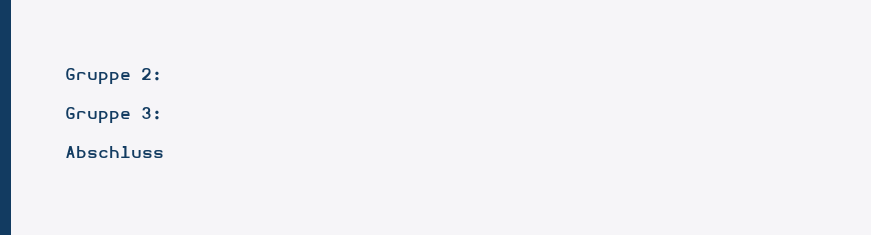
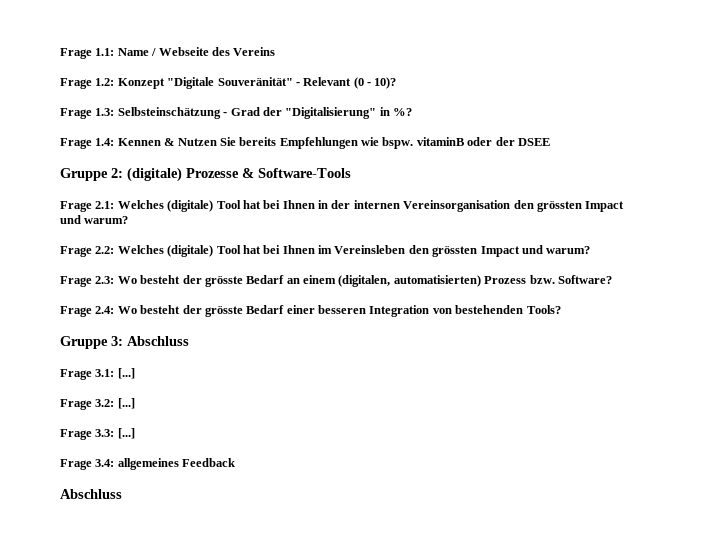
[65,68,162,85] [65,107,162,124] Gruppe 2: // Gruppe 3: -> [60,47,276,59] [60,77,397,89] [60,107,412,119] [60,137,550,149] [60,167,351,182] [60,200,625,212] [60,215,129,224] [60,245,591,257] [60,275,612,287] [60,305,561,317] [60,336,189,349] [60,368,135,380] [60,398,135,410] [60,428,135,440] [60,458,236,470] Frage 1.1: Name / Webseite des Vereins // Frage 1.2: Konzept "Digitale Souveränität" - Relevant (0 - 10)? // Frage 1.3: Selbsteinschätzung - Grad der "Digitalisierung" in %? // Frage 1.4: Kennen & Nutzen Sie bereits Empfehlungen wie bspw. vitaminB oder der DSEE // Gruppe 2: (digitale) Prozesse & Software-Tools // Frage 2.1: Welches (digitale) Tool hat bei Ihnen in der internen Vereinsorganisation den grössten Impact und warum? // Frage 2.2: Welches (digitale) Tool hat bei Ihnen im Vereinsleben den grössten Impact und warum? // Frage 2.3: Wo besteht der grösste Bedarf an einem (digitalen, automatisierten) Prozess bzw. Software? // Frage 2.4: Wo besteht der grösste Bedarf einer besseren Integration von bestehenden Tools? // Gruppe 3: Abschluss // Frage 3.1: [...] // Frage 3.2: [...] // Frage 3.3: [...] // Frage 3.4: allgemeines Feedback

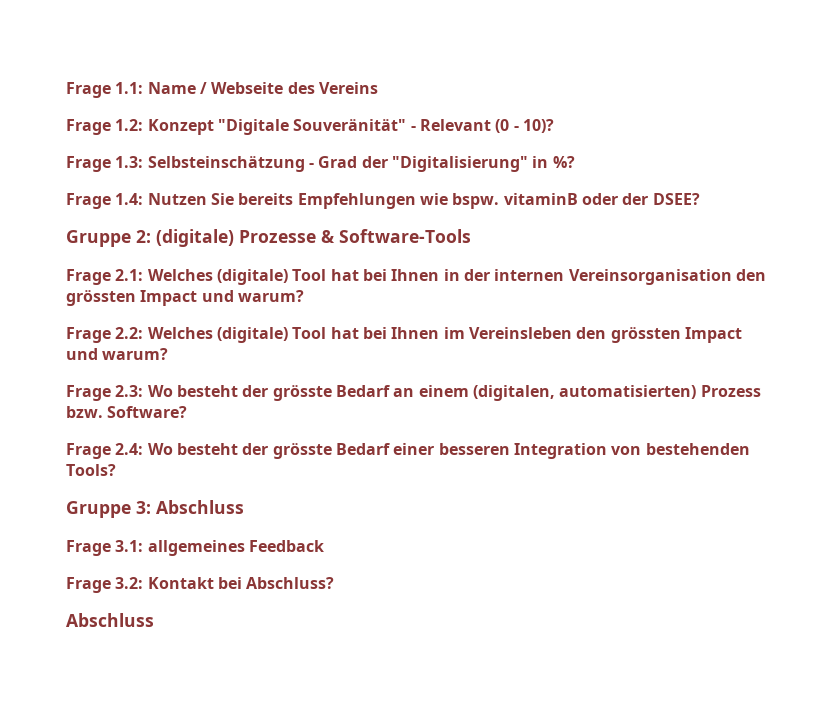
[117,138,175,146] Kennen & -> (144, 199) none
[517,138,550,146] DSEE -> [652,193,700,205] DSEE?
[117,368,135,379] [...] -> [147,540,324,556] allgemeines Feedback
[117,398,135,409] [60,428,135,440] [60,458,236,470] [...] // Frage 3.3: [...] // Frage 3.4: allgemeines Feedback -> [147,577,335,589] Kontakt bei Abschluss?

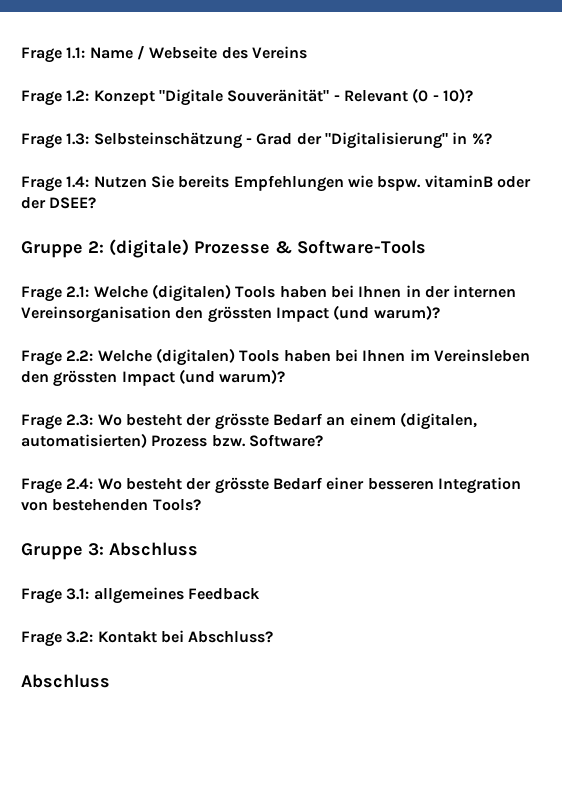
[147,269,359,285] Welches (digitale) Tool hat -> [93,284,327,302] Welche (digitalen) Tools haben
[201,290,304,302] und warum? -> [333,305,440,320] (und warum)?
[147,327,359,343] Welches (digitale) Tool hat -> [97,348,331,366] Welche (digitalen) Tools haben
[66,348,169,360] und warum? -> [178,369,286,384] (und warum)?

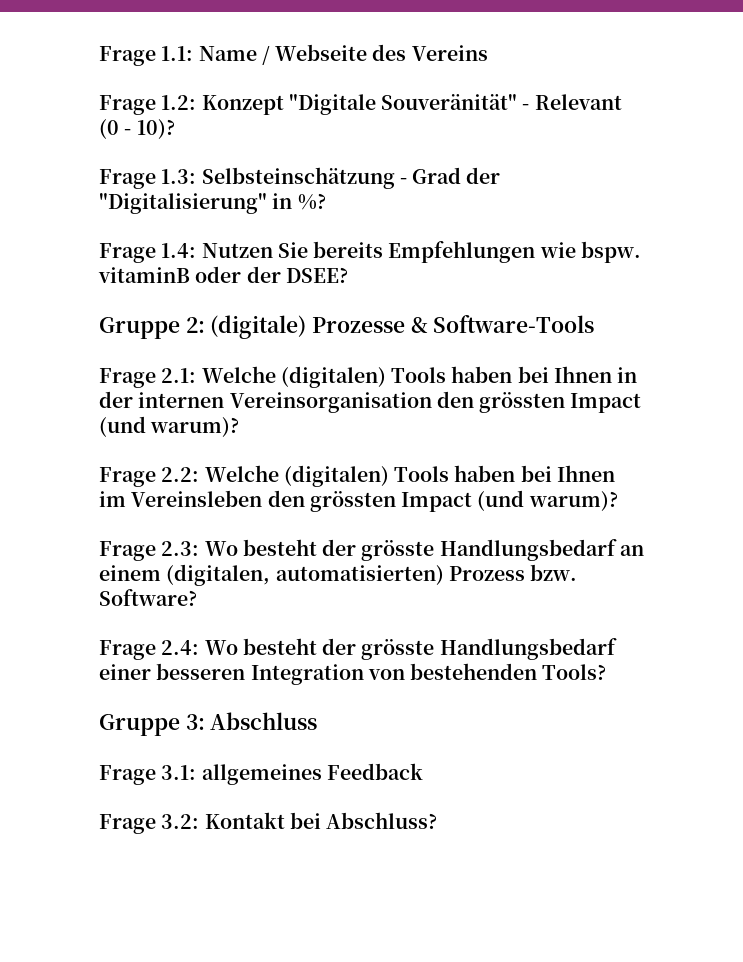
[272,413,322,426] Bedarf -> [439,539,617,561] Handlungsbedarf
[272,477,322,490] Bedarf -> [439,638,617,660] Handlungsbedarf
[21,674,110,688] // Abschluss -> (438, 820) none

